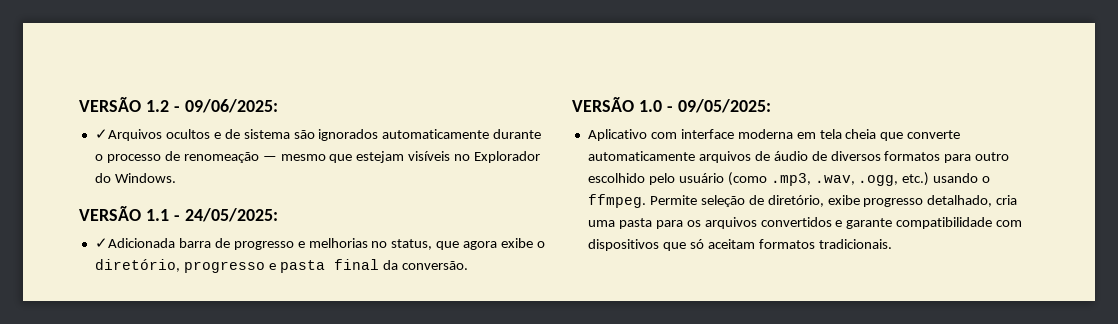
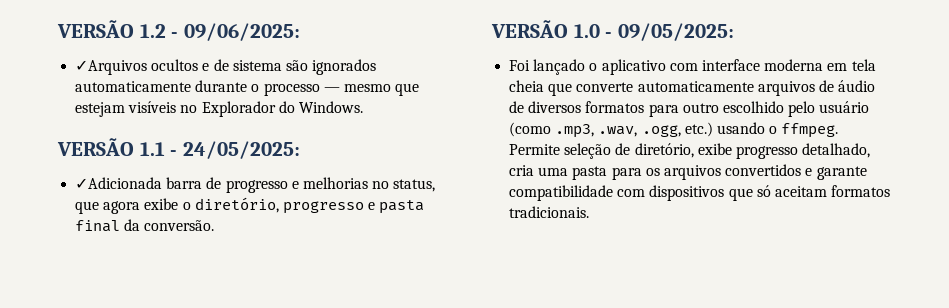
[164,151,259,163] de renomeação -> (320, 89) none
[587,129,647,141] Aplicativo -> [509,59,666,75] Foi lançado o aplicativo

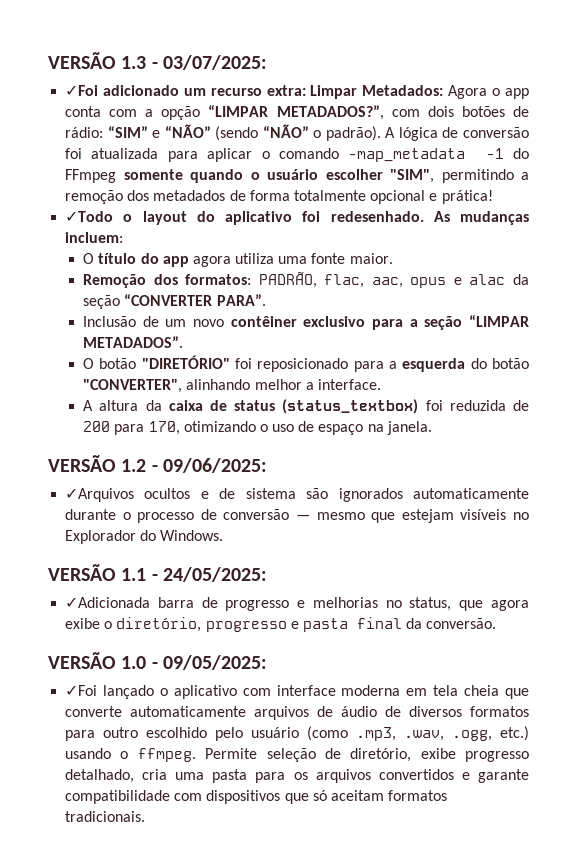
[57,20,134,38] VERSÃO -> [48,52,267,70] [65,85,529,99] [65,105,529,120] [65,124,530,141] [65,148,529,162] [65,169,529,183] [65,190,493,204] [65,211,529,225] [65,232,124,243] [83,253,393,267] [83,272,529,288] [83,294,266,309] [83,315,530,330] [83,336,184,348] [83,355,529,372] [83,379,381,393] [83,399,530,414] [83,421,432,435] [48,455,116,472] VERSÃO 1.3 - 03/07/2025: // ✓Foi adicionado um recurso extra: Limpar Metadados: Agora o app conta com a opção “LIMPAR METADADOS?”, com dois botões de rádio: “SIM” e “NÃO” (sendo “NÃO” o padrão). A lógica de conversão foi atualizada para aplicar o comando -map_metadata -1 do FFmpeg somente quando o usuário escolher "SIM", permitindo a remoção dos metadados de forma totalmente opcional e prática! // ✓Todo o layout do aplicativo foi redesenhado. As mudanças incluem: // O título do app agora utiliza uma fonte maior. // Remoção dos formatos: PADRÃO, flac, aac, opus e alac da seção “CONVERTER PARA”. // Inclusão de um novo contêiner exclusivo para a seção “LIMPAR METADADOS”. // O botão "DIRETÓRIO" foi reposicionado para a esquerda do botão "CONVERTER", alinhando melhor a interface. // A altura da caixa de status (status_textbox) foi reduzida de 200 para 170, otimizando o uso de espaço na janela. // VERSÃO
(320, 89) none -> [200,509,290,520] de conversão
[509,60,531,71] Foi -> [65,685,98,696] ✓Foi

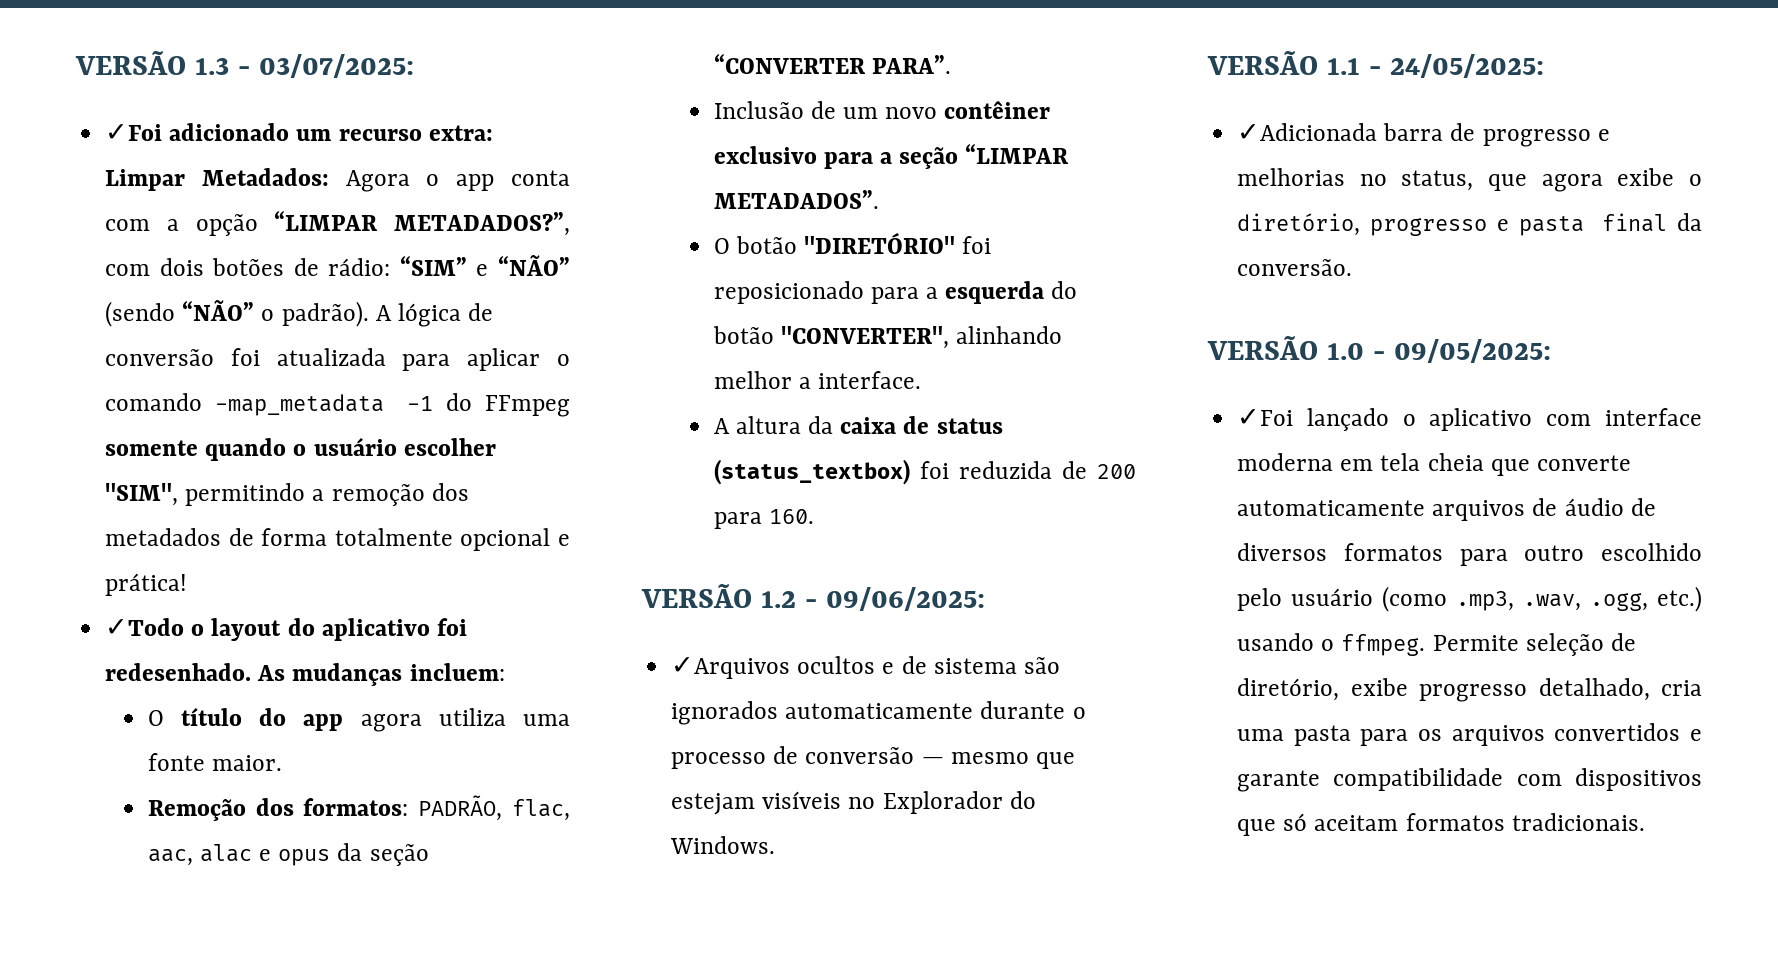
[410,274,506,288] opus e alac -> [199,844,331,866] alac e opus
[148,421,432,435] 170, otimizando o uso de espaço na janela. -> [768,509,814,524] 160.

